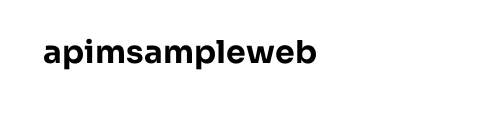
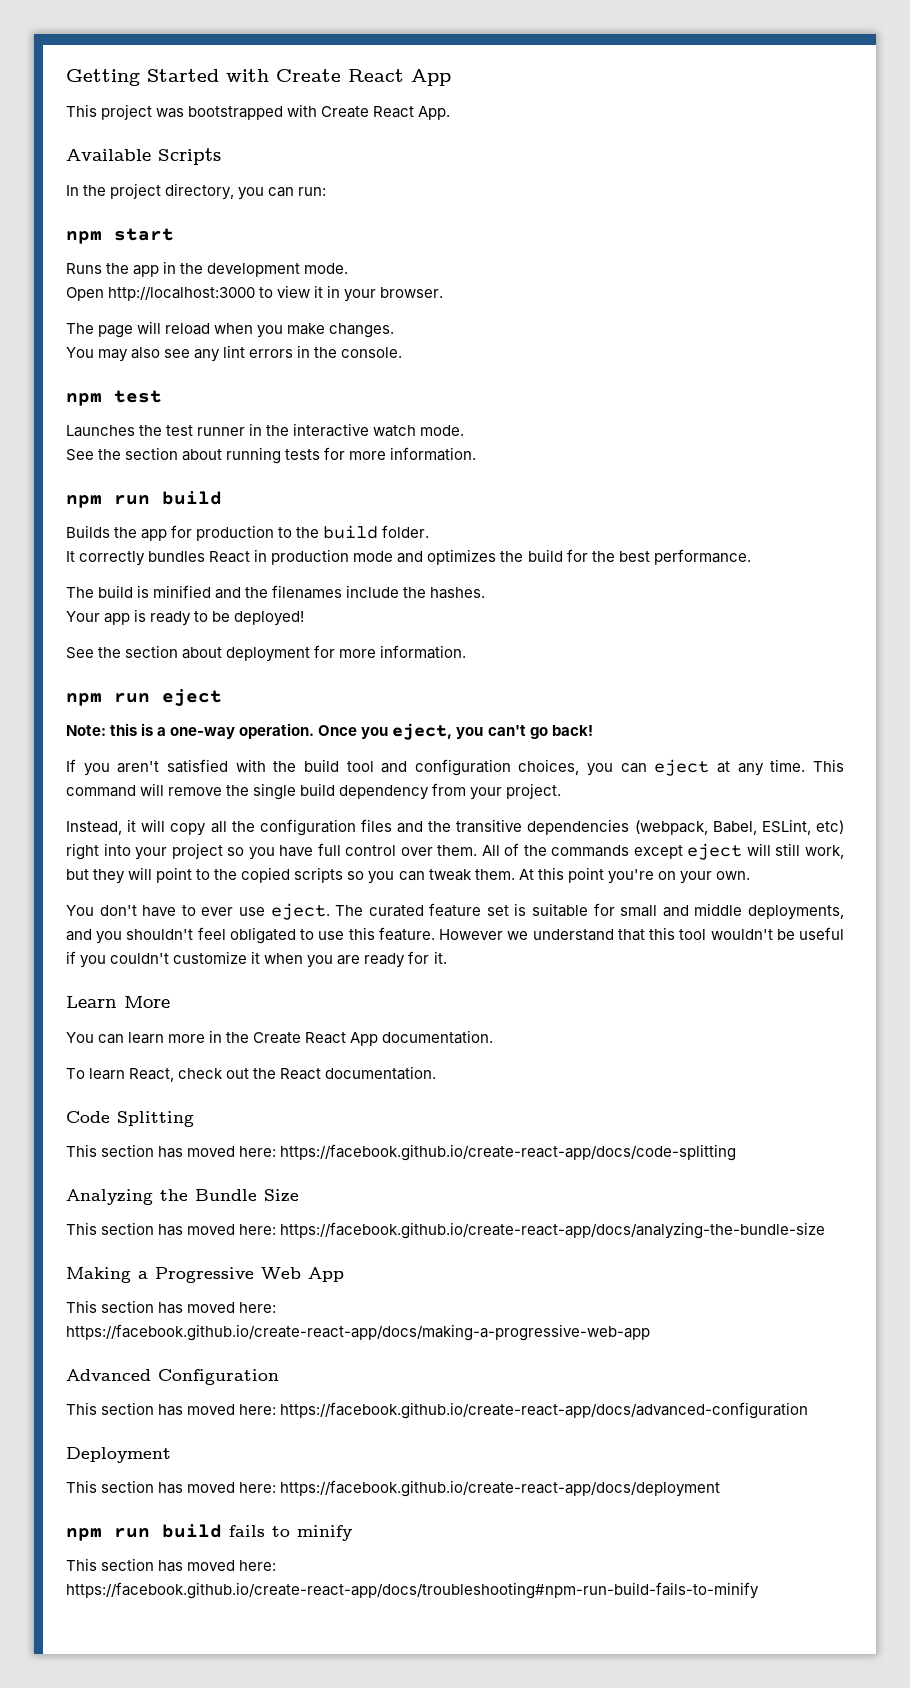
[43,38,317,70] apimsampleweb -> [66,69,451,86] [66,104,451,120] [66,148,221,165] [66,183,327,200] [66,228,174,244] [66,261,349,277] [66,285,444,302] [66,321,395,338] [66,345,403,362] [66,390,162,406] [66,423,465,437] [66,447,477,464] [66,491,222,508] [66,525,430,541] [66,549,751,566] [66,585,486,599] [66,609,305,626] [66,645,467,662] [66,689,222,706] [66,723,593,740] [66,759,844,776] [66,783,562,800] [66,819,844,836] [66,843,844,860] [66,867,750,884] [66,903,845,920] [66,927,845,944] [66,951,447,968] [66,996,170,1008] [66,1030,494,1046] [66,1066,437,1082] [66,1111,194,1127] [66,1144,737,1161] [66,1189,299,1205] [66,1222,826,1239] [66,1267,344,1283] [66,1300,277,1314] [66,1324,650,1341] [66,1369,279,1385] [66,1402,809,1419] [66,1447,171,1463] [66,1480,721,1497] [66,1524,352,1541] [66,1558,277,1572] [66,1582,759,1599] Getting Started with Create React App // This project was bootstrapped with Create React App. // Available Scripts // In the project directory, you can run: // npm start // Runs the app in the development mode. // Open http://localhost:3000 to view it in your browser. // The page will reload when you make changes. // You may also see any lint errors in the console. // npm test // Launches the test runner in the interactive watch mode. // See the section about running tests for more information. // npm run build // Builds the app for production to the build folder. // It correctly bundles React in production mode and optimizes the build for the best performance. // The build is minified and the filenames include the hashes. // Your app is ready to be deployed! // See the section about deployment for more information. // npm run eject // Note: this is a one-way operation. Once you eject, you can't go back! // If you aren't satisfied with the build tool and configuration choices, you can eject at any time. This command will remove the single build dependency from your project. // Instead, it will copy all the configuration files and the transitive dependencies (webpack, Babel, ESLint, etc) right into your project so you have full control over them. All of the commands except eject will still work, but they will point to the copied scripts so you can tweak them. At this point you're on your own. // You don't have to ever use eject. The curated feature set is suitable for small and middle deployments, and you shouldn't feel obligated to use this feature. However we understand that this tool wouldn't be useful if you couldn't customize it when you are ready for it. // Learn More // You can learn more in the Create React App documentation. // To learn React, check out the React documentation. // Code Splitting // This section has moved here: https://facebook.github.io/create-react-app/docs/code-splitting // Analyzing the Bundle Size // This section has moved here: https://facebook.github.io/create-react-app/docs/analyzing-the-bundle-size // Making a Progressive Web App // This section has moved here: https://facebook.github.io/create-react-app/docs/making-a-progressive-web-app // Advanced Configuration // This section has moved here: https://facebook.github.io/create-react-app/docs/advanced-configuration // Deployment // This section has moved here: https://facebook.github.io/create-react-app/docs/deployment // npm run build fails to minify // This section has moved here: https://facebook.github.io/create-react-app/docs/troubleshooting#npm-run-build-fails-to-minify

